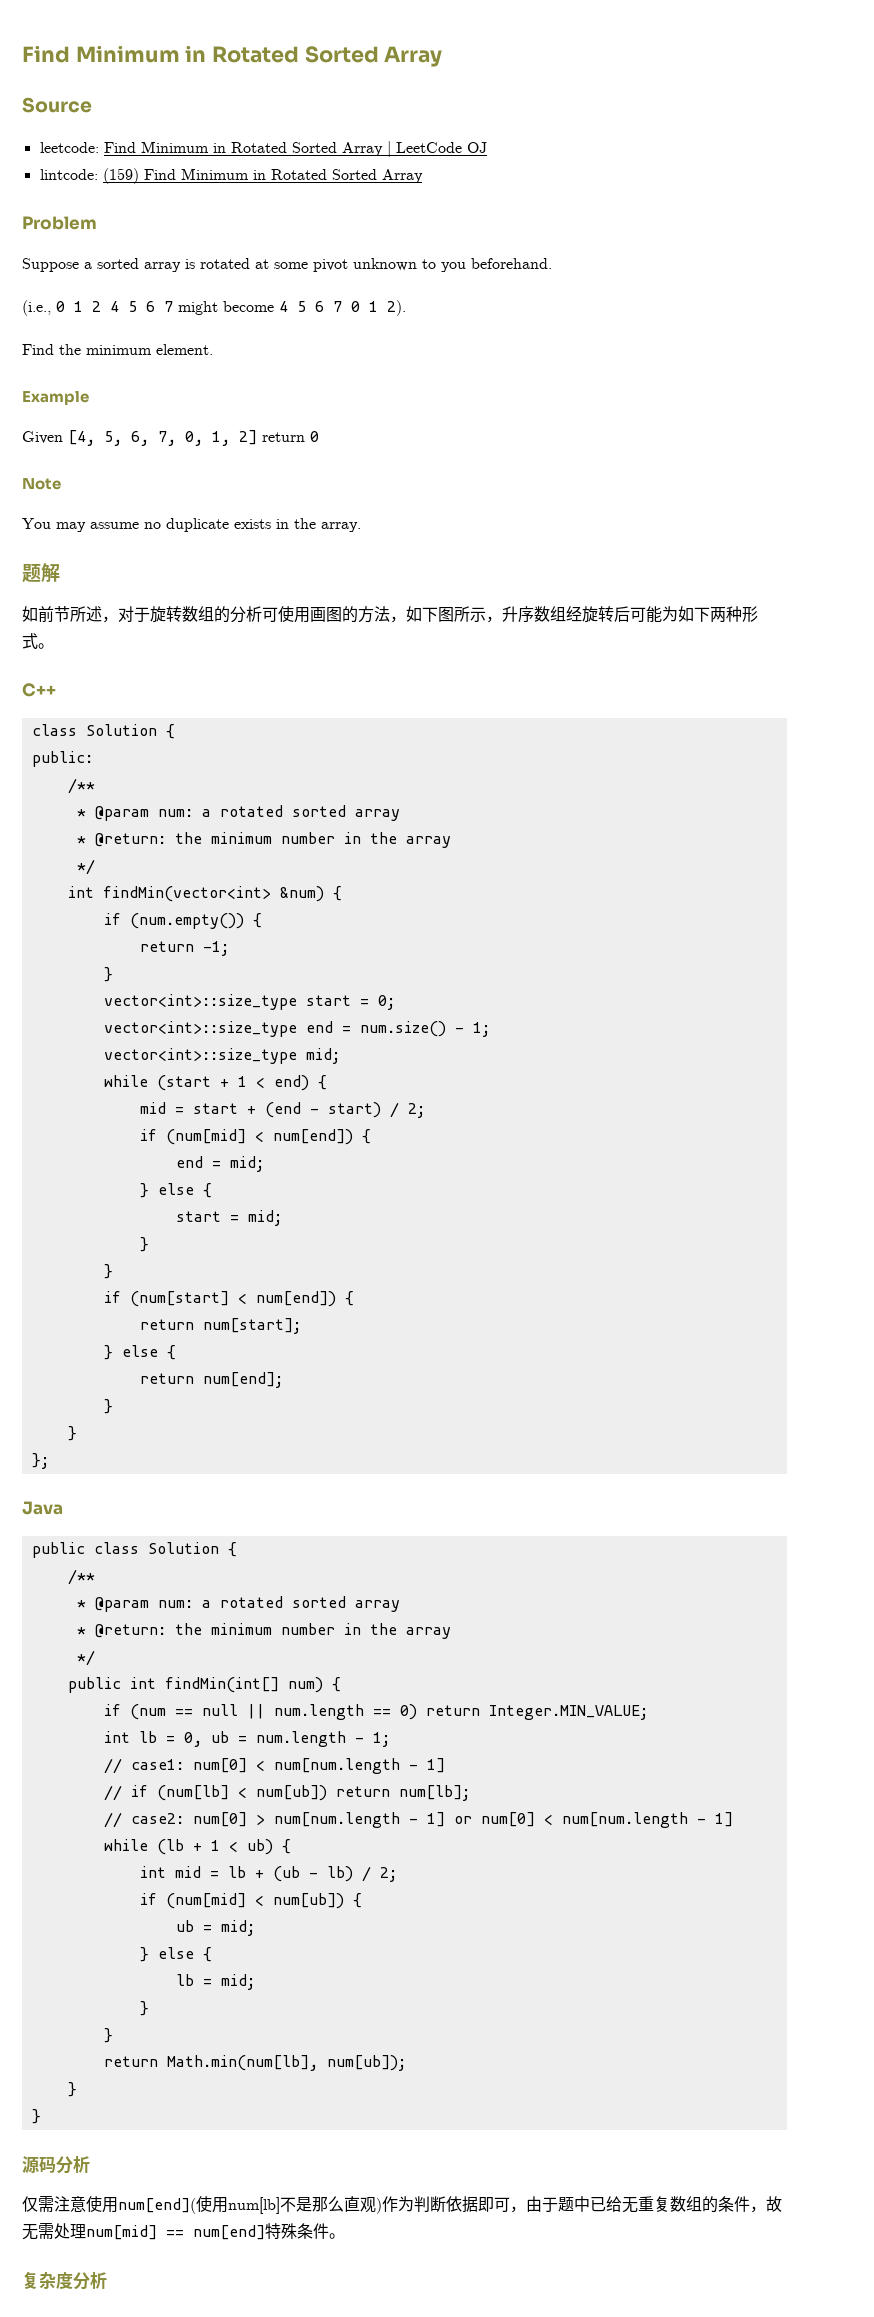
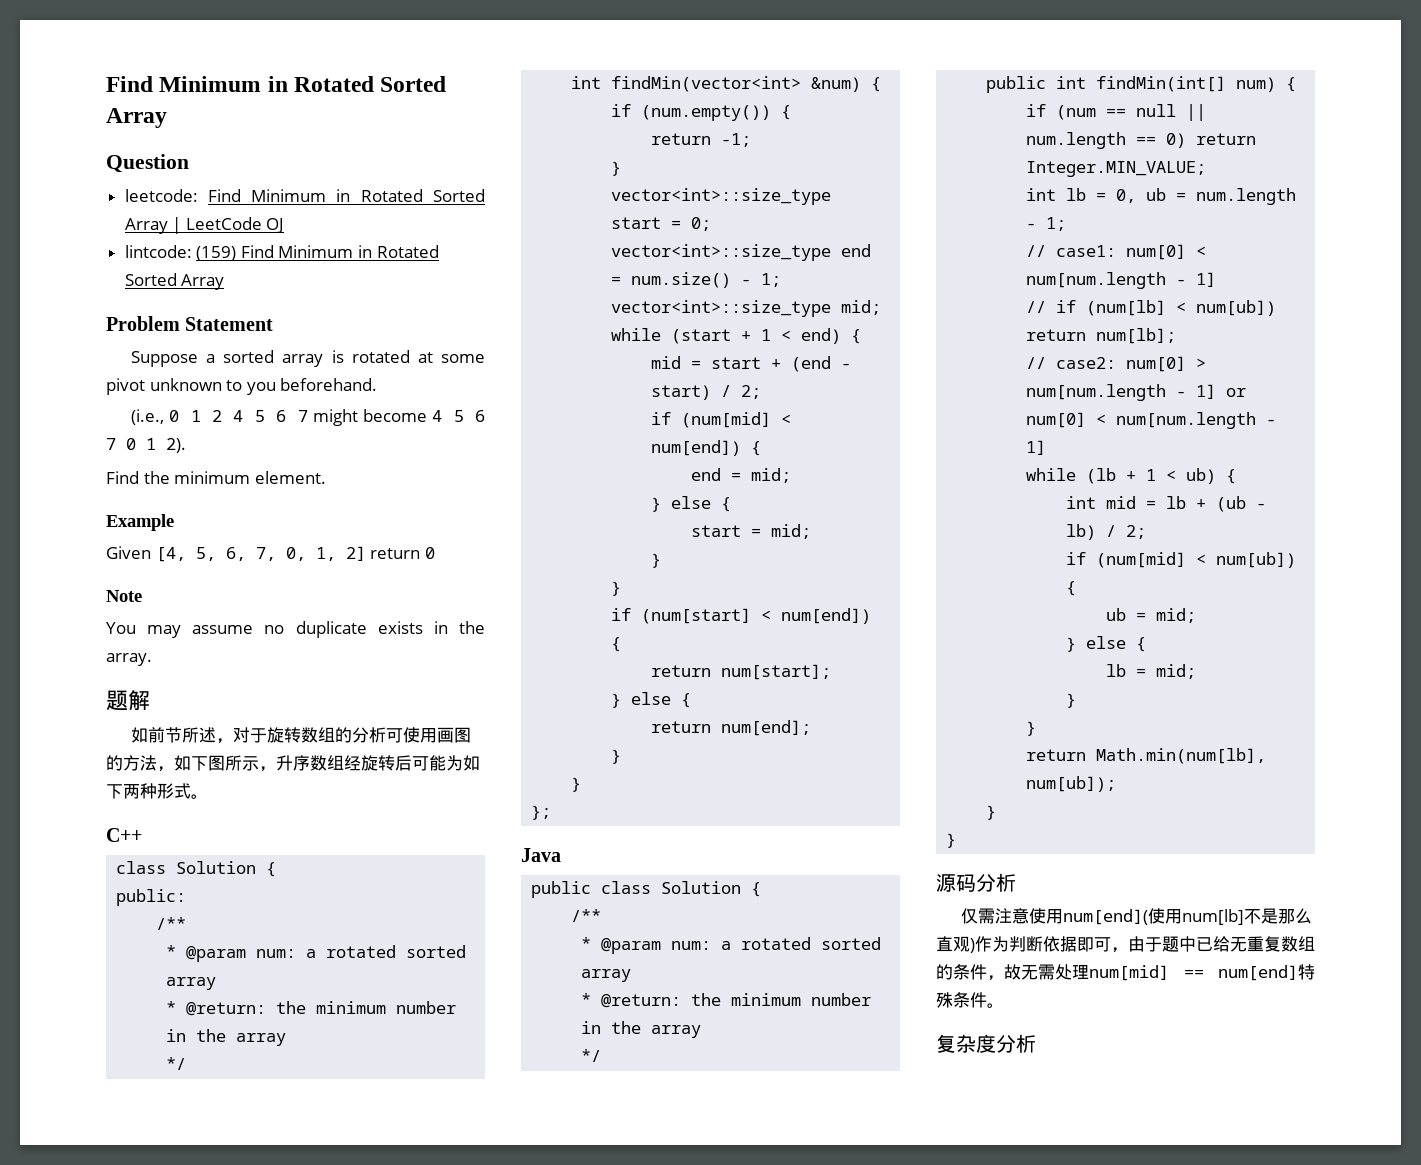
[22,45,443,67] [22,97,92,113] Find Minimum in Rotated Sorted Array // Source -> [106,76,447,92] [106,108,167,128] [106,154,189,173] Find Minimum in Rotated Sorted Array // Question
(97, 223) none -> [185,317,274,331] Statement

